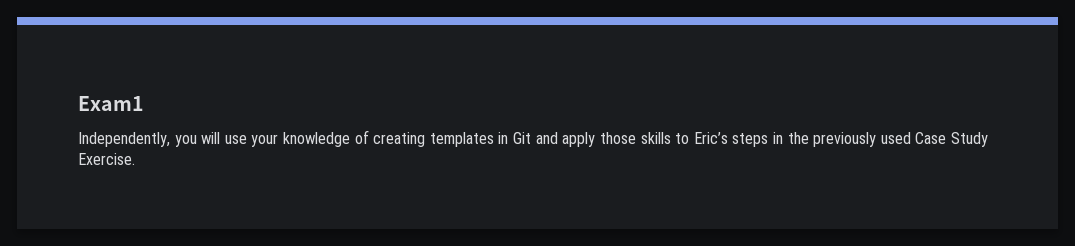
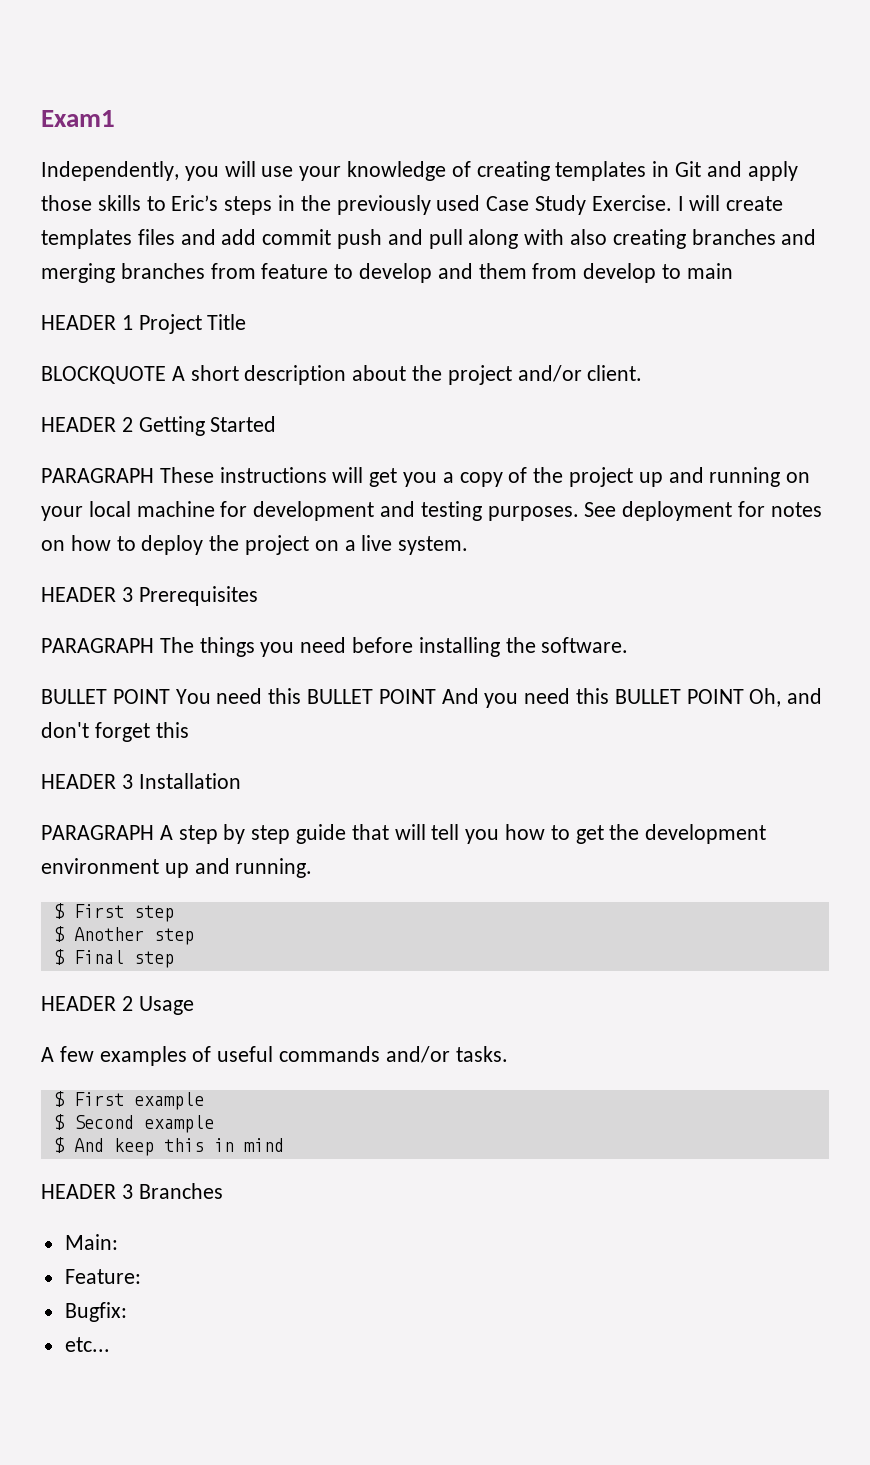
(135, 159) none -> [677,195,784,211] [41,229,817,249] [41,263,733,283] [41,314,247,334] [41,365,643,385] [41,416,277,436] [41,467,811,487] [41,501,822,521] [41,535,469,555] [41,586,258,606] [41,637,629,657] [41,688,823,708] [41,722,189,742] [41,773,241,789] [41,824,767,844] [41,858,313,878] [53,903,174,922] [53,926,194,945] [53,949,174,968] [41,996,194,1015] [41,1046,508,1066] [53,1091,204,1110] [53,1114,214,1133] [53,1137,284,1156] [41,1183,223,1199] [64,1234,118,1250] [64,1269,141,1284] [64,1302,127,1322] [64,1337,110,1352] I will create templates files and add commit push and pull along with also creating branches and merging branches from feature to develop and them from develop to main // HEADER 1 Project Title // BLOCKQUOTE A short description about the project and/or client. // HEADER 2 Getting Started // PARAGRAPH These instructions will get you a copy of the project up and running on your local machine for development and testing purposes. See deployment for notes on how to deploy the project on a live system. // HEADER 3 Prerequisites // PARAGRAPH The things you need before installing the software. // BULLET POINT You need this BULLET POINT And you need this BULLET POINT Oh, and don't forget this // HEADER 3 Installation // PARAGRAPH A step by step guide that will tell you how to get the development environment up and running. // $ First step // $ Another step // $ Final step // HEADER 2 Usage // A few examples of useful commands and/or tasks. // $ First example // $ Second example // $ And keep this in mind // HEADER 3 Branches // Main: // Feature: // Bugfix: // etc...

